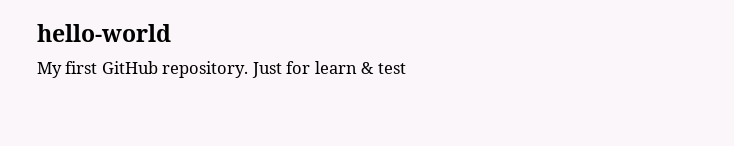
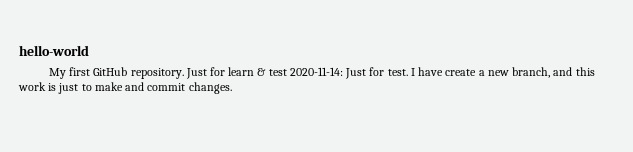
(406, 68) none -> [289,67,595,79] [18,82,232,94] 2020-11-14: Just for test. I have create a new branch, and this work is just to make and commit changes.

